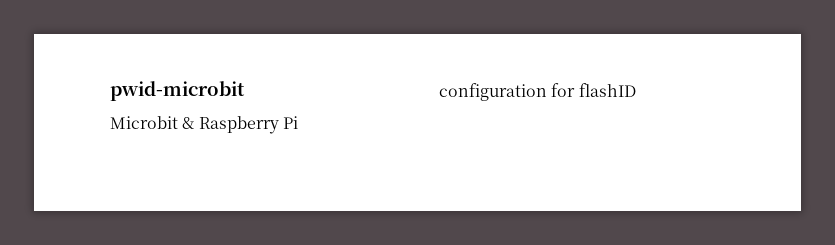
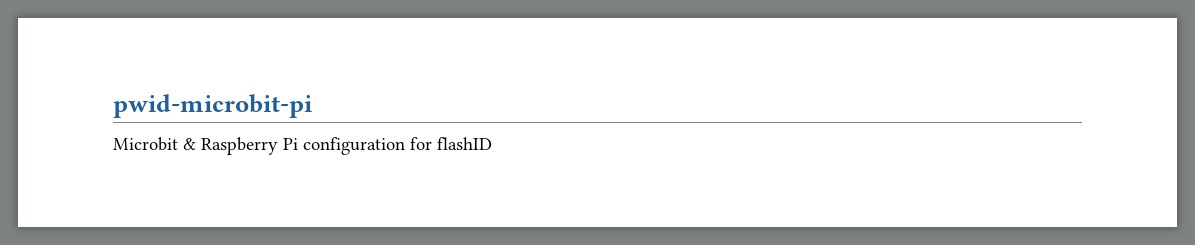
[110,81,245,101] pwid-microbit -> [113,94,313,118] pwid-microbit-pi

